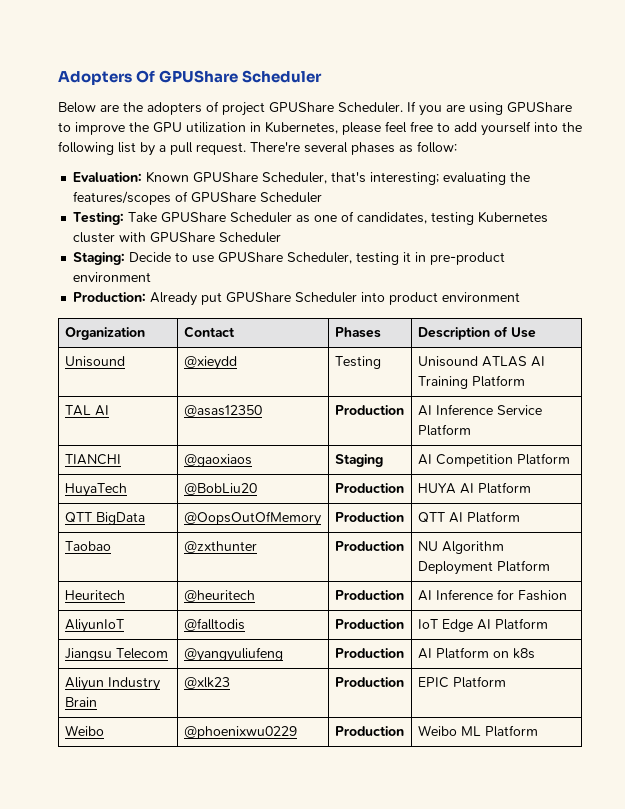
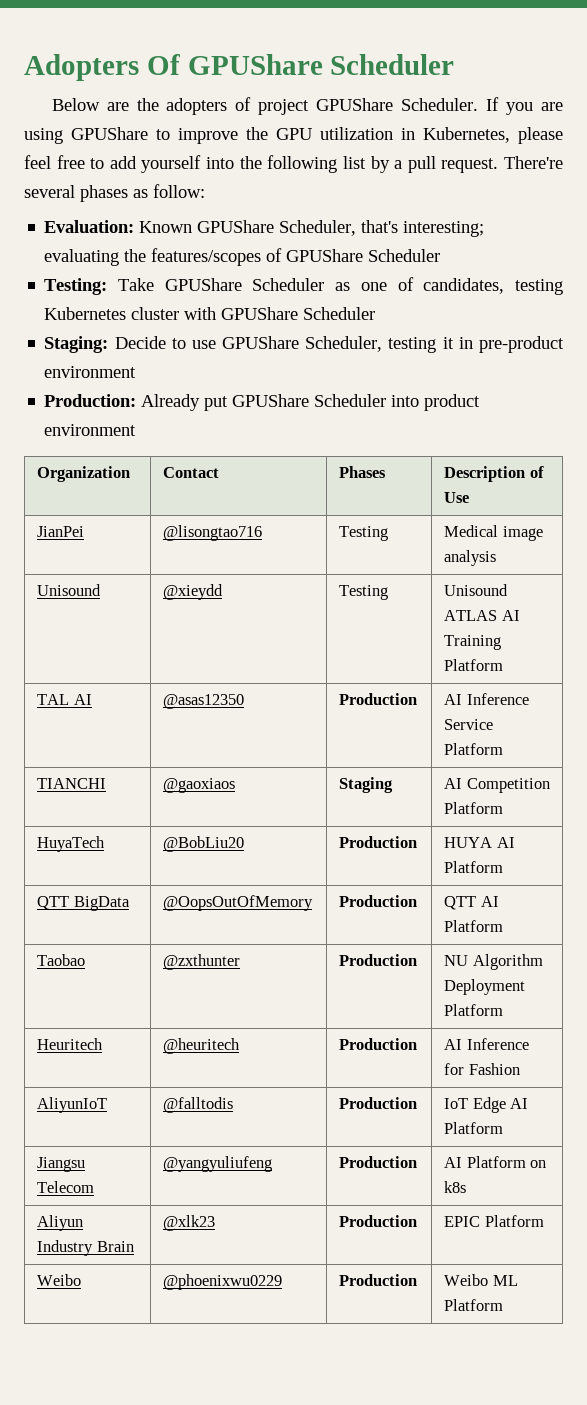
(536, 332) none -> [37,526,85,537] [163,525,263,541] [339,526,389,541] [444,525,543,541] [444,550,497,566] // JianPei | @lisongtao716 | Testing | Medical image analysis

